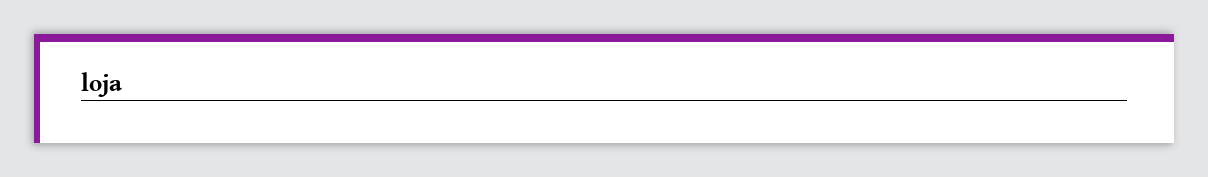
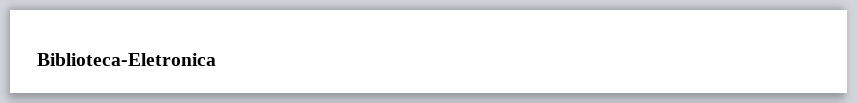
[81,72,122,97] loja -> [37,53,216,66] Biblioteca-Eletronica

